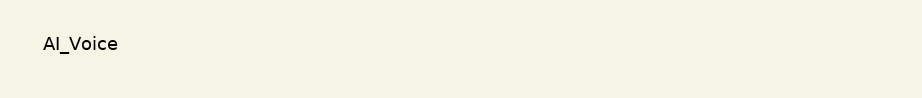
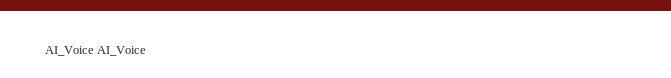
[43,36,118,54] AI_Voice -> [45,46,147,56] AI_Voice AI_Voice

